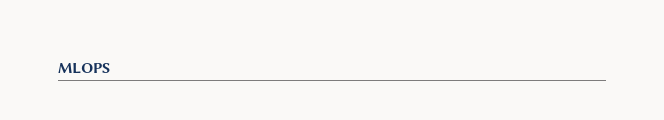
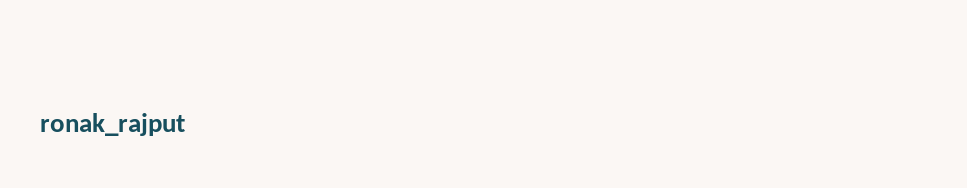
[58,63,110,74] MLOPS -> [40,113,185,136] ronak_rajput

